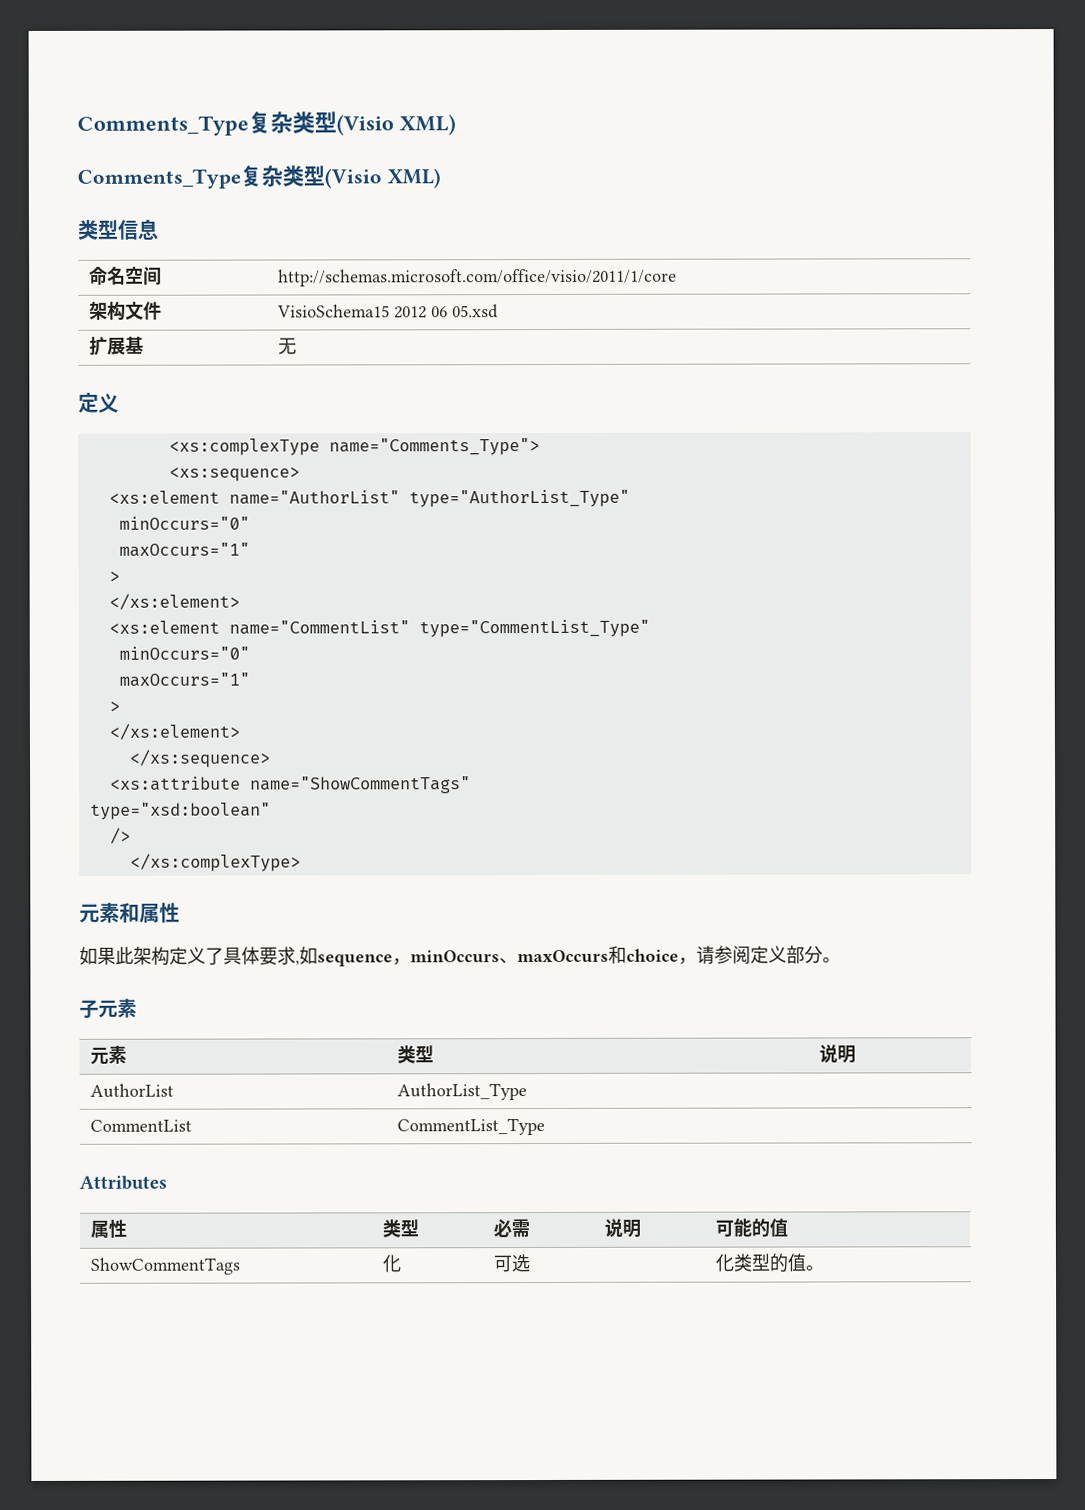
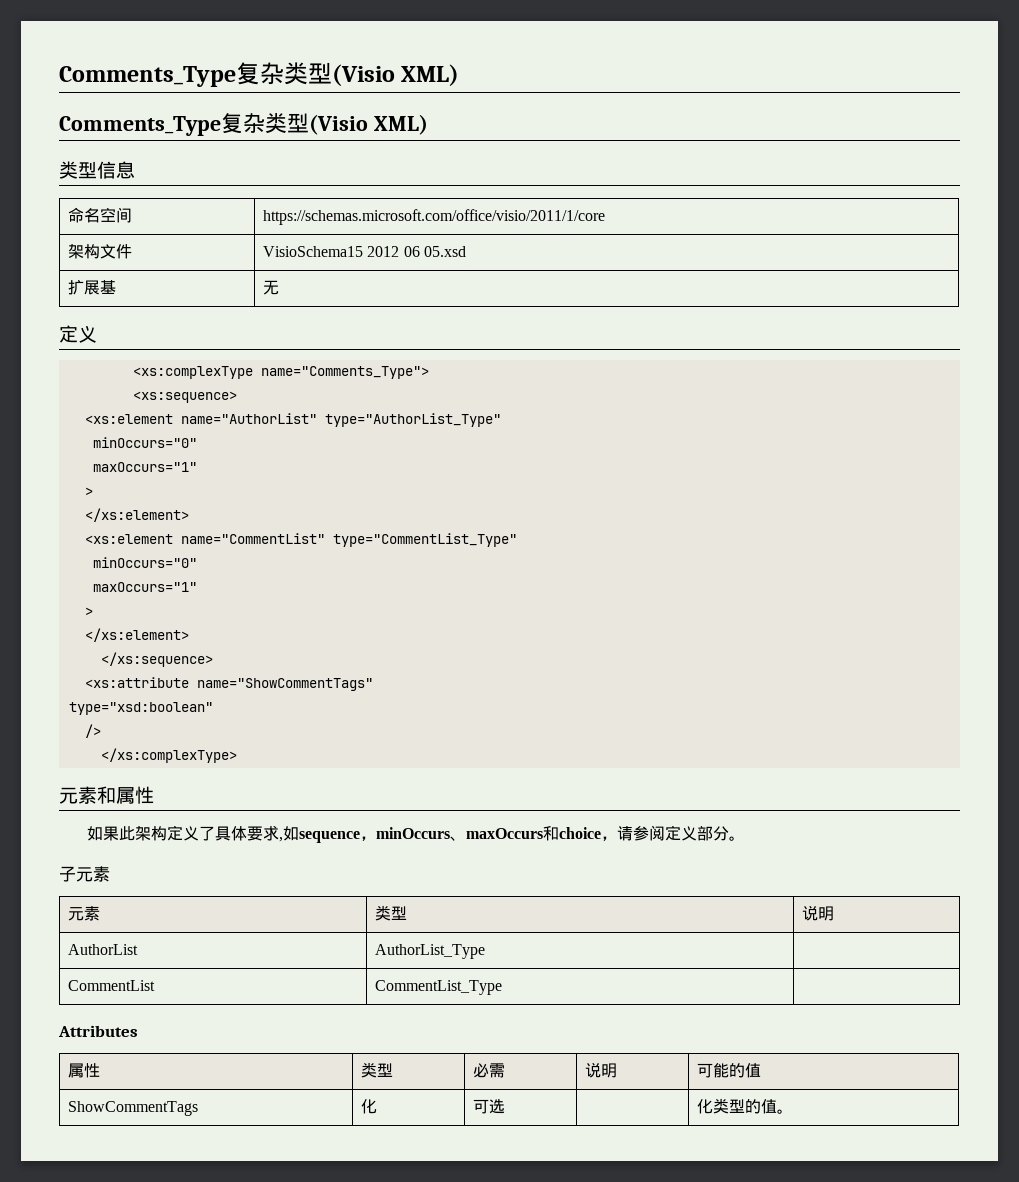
[277,268,677,287] http://schemas.microsoft.com/office/visio/2011/1/core -> [263,209,606,225] https://schemas.microsoft.com/office/visio/2011/1/core

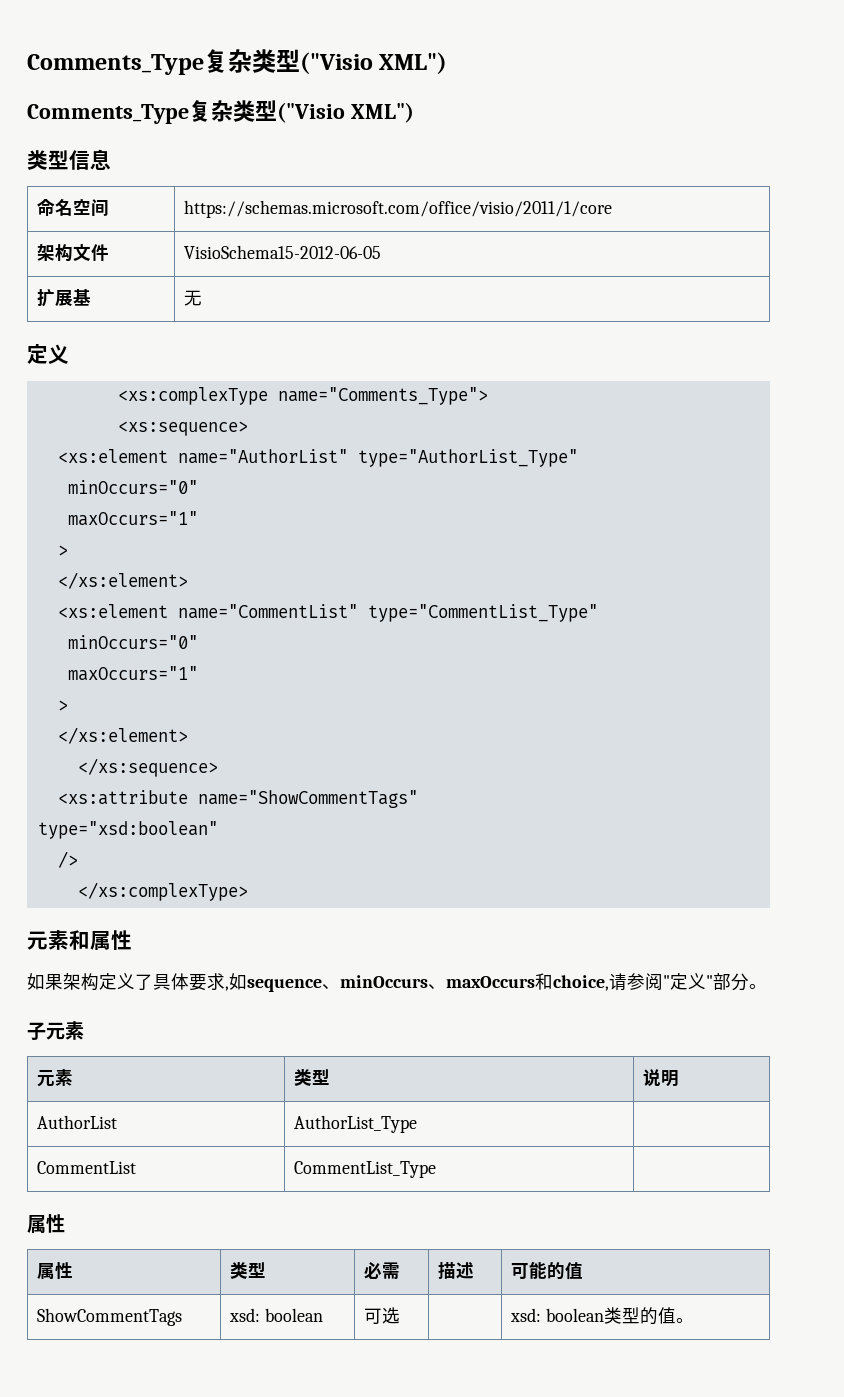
[59,62,460,87] [59,113,428,136] Comments_Type复杂类型(Visio XML) // Comments_Type复杂类型(Visio XML) -> [27,49,448,75] [27,100,414,124] Comments_Type复杂类型("Visio XML") // Comments_Type复杂类型("Visio XML")
[263,246,467,257] VisioSchema15 2012 06 05.xsd -> [184,245,382,259] VisioSchema15-2012-06-05
[119,826,136,841] 此 -> (63, 982) none
[360,836,377,841] ， -> [322,984,340,989] 、
[559,825,698,841] choice，请参阅定义 -> [553,973,713,991] choice,请参阅"定义"
[58,1025,138,1037] Attributes -> [27,1214,65,1233] 属性
[585,1062,618,1078] 说明 -> [438,1262,475,1279] 描述
[361,1099,378,1114] 化 -> [229,1308,323,1322] xsd: boolean
[697,1099,714,1114] 化 -> [510,1308,604,1322] xsd: boolean

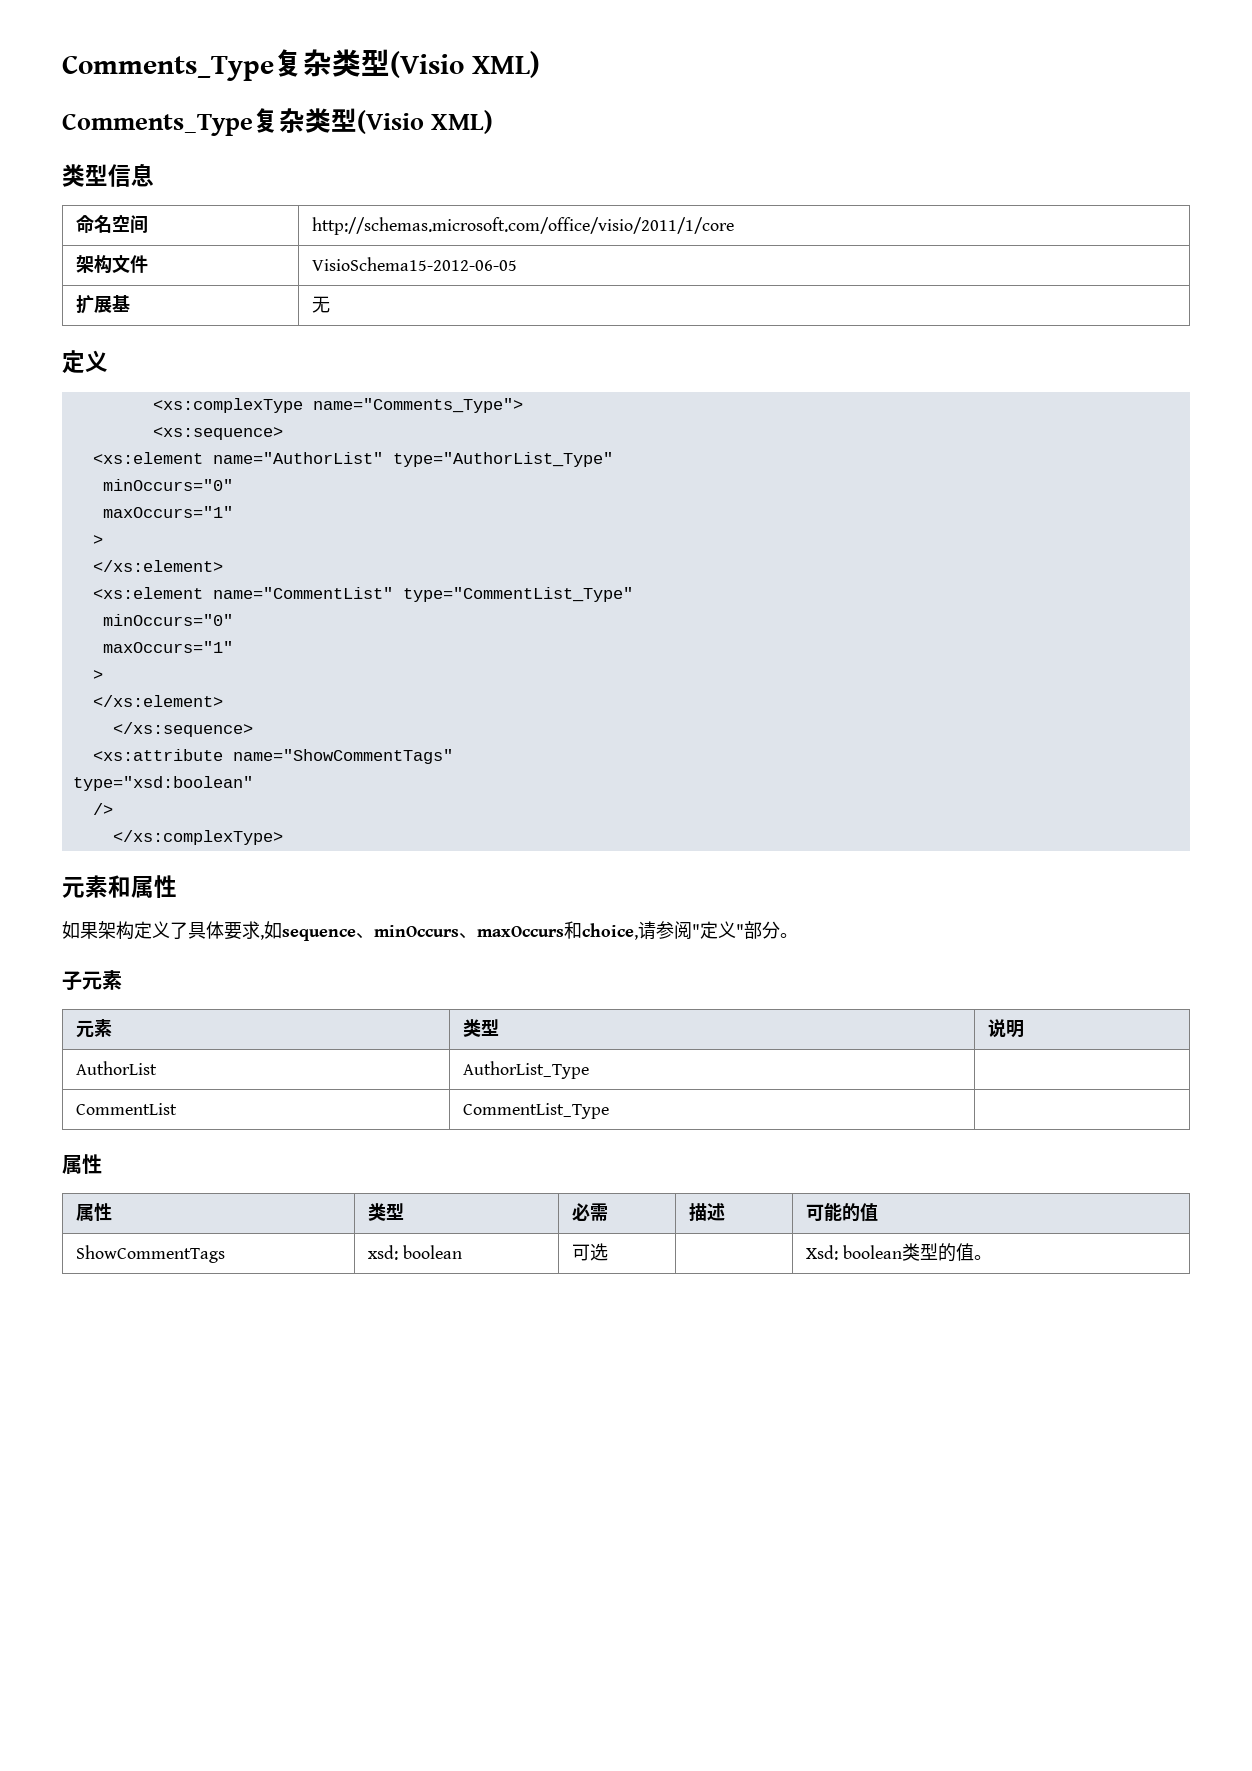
[27,49,448,75] [27,100,414,124] Comments_Type复杂类型("Visio XML") // Comments_Type复杂类型("Visio XML") -> [62,49,540,81] [62,108,493,136] Comments_Type复杂类型(Visio XML) // Comments_Type复杂类型(Visio XML)
[184,200,613,218] https://schemas.microsoft.com/office/visio/2011/1/core -> [311,217,734,235] http://schemas.microsoft.com/office/visio/2011/1/core
[510,1308,542,1322] xsd: -> [805,1245,838,1260] Xsd:

